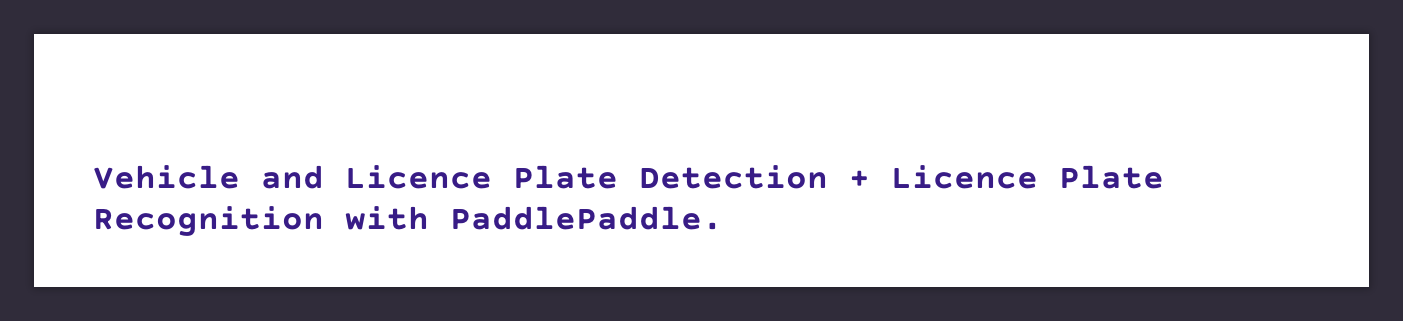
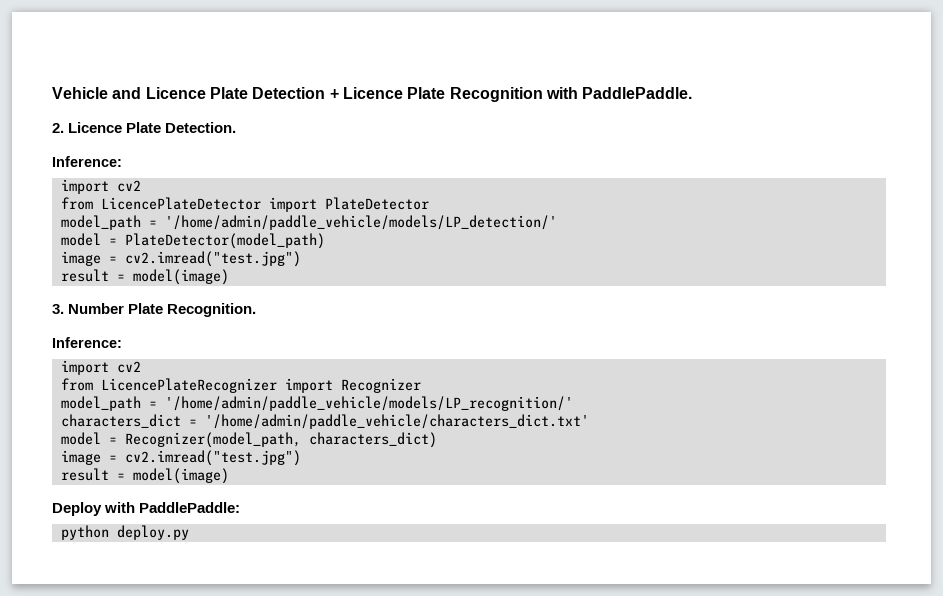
(723, 218) none -> [52,122,237,133] [52,156,122,167] [60,179,141,194] [60,197,429,212] [60,215,557,230] [60,233,325,249] [60,251,301,267] [60,269,229,285] [52,303,257,317] [52,337,122,348] [60,360,141,375] [60,378,421,393] [60,396,573,411] [60,414,589,429] [60,432,437,448] [60,450,301,466] [60,468,229,484] [52,502,241,516] [60,525,189,540] // 2. Licence Plate Detection. // Inference: // import cv2 // from LicencePlateDetector import PlateDetector // model_path = '/home/admin/paddle_vehicle/models/LP_detection/' // model = PlateDetector(model_path) // image = cv2.imread("test.jpg") // result = model(image) // 3. Number Plate Recognition. // Inference: // import cv2 // from LicencePlateRecognizer import Recognizer // model_path = '/home/admin/paddle_vehicle/models/LP_recognition/' // characters_dict = '/home/admin/paddle_vehicle/characters_dict.txt' // model = Recognizer(model_path, characters_dict) // image = cv2.imread("test.jpg") // result = model(image) // Deploy with PaddlePaddle: // python deploy.py

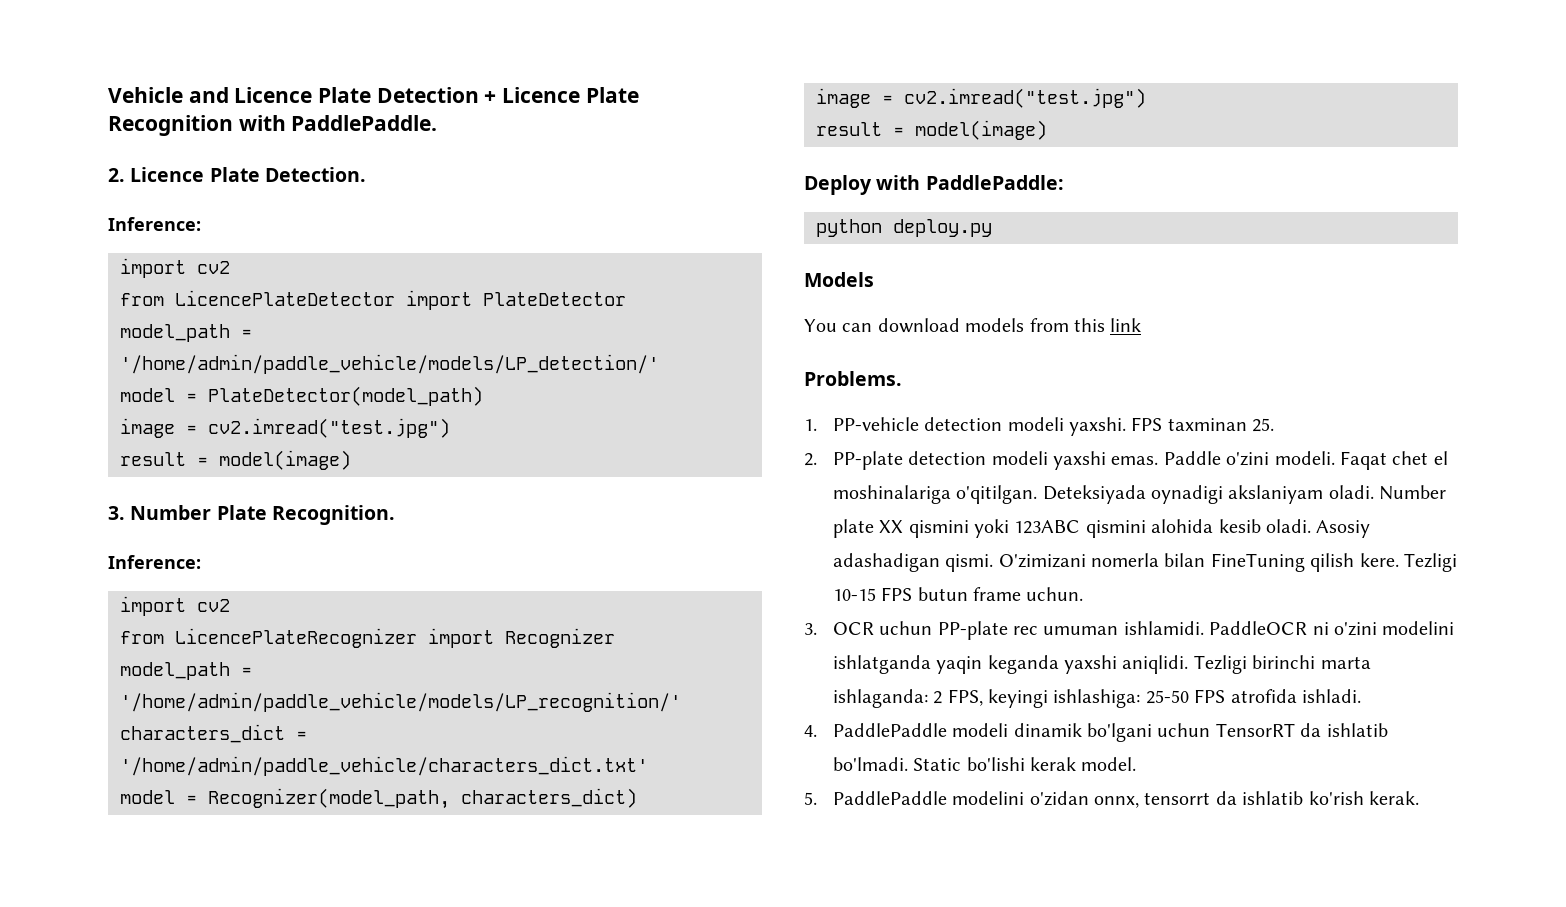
(189, 532) none -> [804,272,874,287] [804,318,1142,333] [804,371,902,386] [804,417,1275,436] [804,451,1448,470] [832,485,1447,504] [832,519,1371,538] [832,553,1458,572] [832,587,1084,601] [804,621,1455,640] [832,655,1371,674] [832,689,1362,708] [804,723,1388,742] [832,757,1137,771] [804,791,1420,808] // Models // You can download models from this link // Problems. // 1. PP-vehicle detection modeli yaxshi. FPS taxminan 25. // 2. PP-plate detection modeli yaxshi emas. Paddle o'zini modeli. Faqat chet el moshinalariga o'qitilgan. Deteksiyada oynadigi akslaniyam oladi. Number plate XX qismini yoki 123ABC qismini alohida kesib oladi. Asosiy adashadigan qismi. O'zimizani nomerla bilan FineTuning qilish kere. Tezligi 10-15 FPS butun frame uchun. // 3. OCR uchun PP-plate rec umuman ishlamidi. PaddleOCR ni o'zini modelini ishlatganda yaqin keganda yaxshi aniqlidi. Tezligi birinchi marta ishlaganda: 2 FPS, keyingi ishlashiga: 25-50 FPS atrofida ishladi. // 4. PaddlePaddle modeli dinamik bo'lgani uchun TensorRT da ishlatib bo'lmadi. Static bo'lishi kerak model. // 5. PaddlePaddle modelini o'zidan onnx, tensorrt da ishlatib ko'rish kerak.

